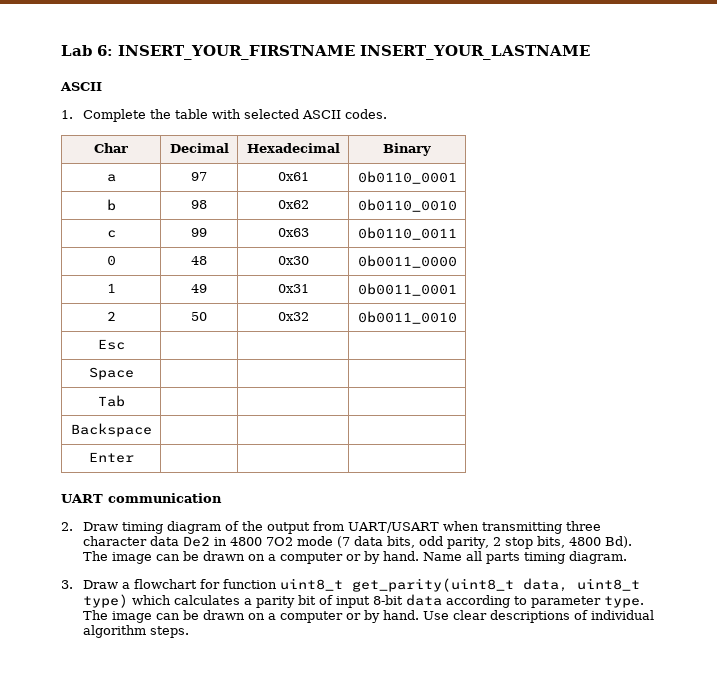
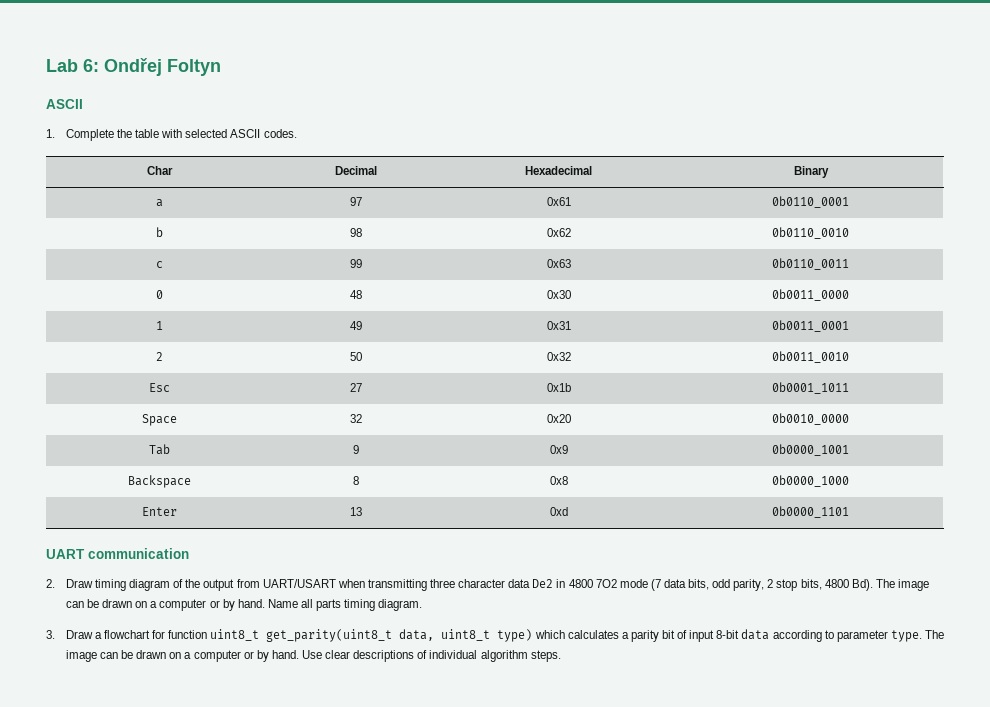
[118,45,590,60] INSERT_YOUR_FIRSTNAME INSERT_YOUR_LASTNAME -> [104,58,221,76] Ondřej Foltyn
[88,367,134,380] [97,395,125,407] [70,423,152,437] [88,452,134,463] | | // Space | | | // Tab | | | // Backspace | | | // Enter | | | -> [350,383,362,392] [546,383,571,392] [771,382,849,394] [142,414,177,426] [350,414,362,423] [546,414,571,423] [771,413,849,425] [149,444,170,455] [353,445,359,454] [549,445,568,454] [771,444,849,456] [128,475,191,488] [353,476,359,485] [549,476,568,485] [771,475,849,487] [142,507,177,516] [350,507,362,516] [549,507,568,516] [771,506,849,518] 27 | 0x1b | 0b0001_1011 // Space | 32 | 0x20 | 0b0010_0000 // Tab | 9 | 0x9 | 0b0000_1001 // Backspace | 8 | 0x8 | 0b0000_1000 // Enter | 13 | 0xd | 0b0000_1101

